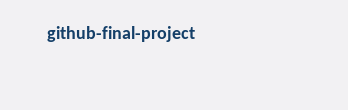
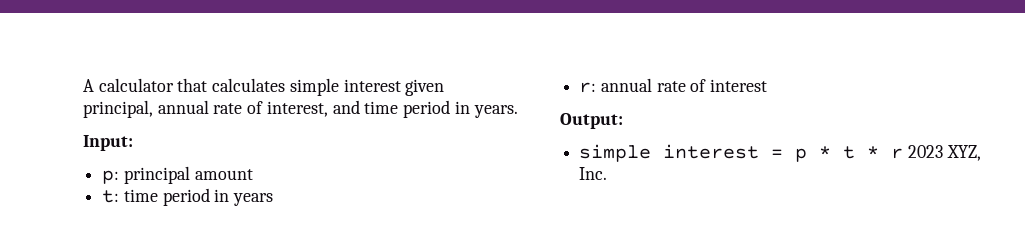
[47,26,195,42] github-final-project -> [83,78,445,96] [83,100,518,118] [83,135,133,151] [102,166,253,184] [102,188,274,206] [579,78,768,93] [560,113,623,129] [579,144,981,162] [579,167,608,180] A calculator that calculates simple interest given principal, annual rate of interest, and time period in years. // Input: // p: principal amount // t: time period in years // r: annual rate of interest // Output: // simple interest = p * t * r 2023 XYZ, Inc.

